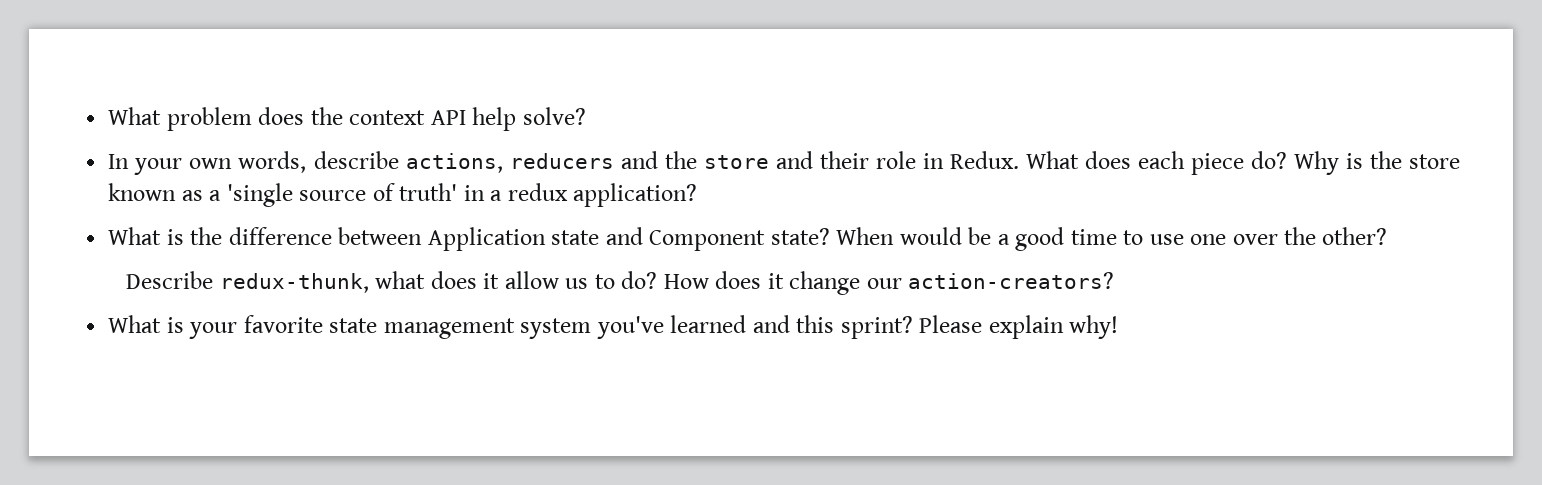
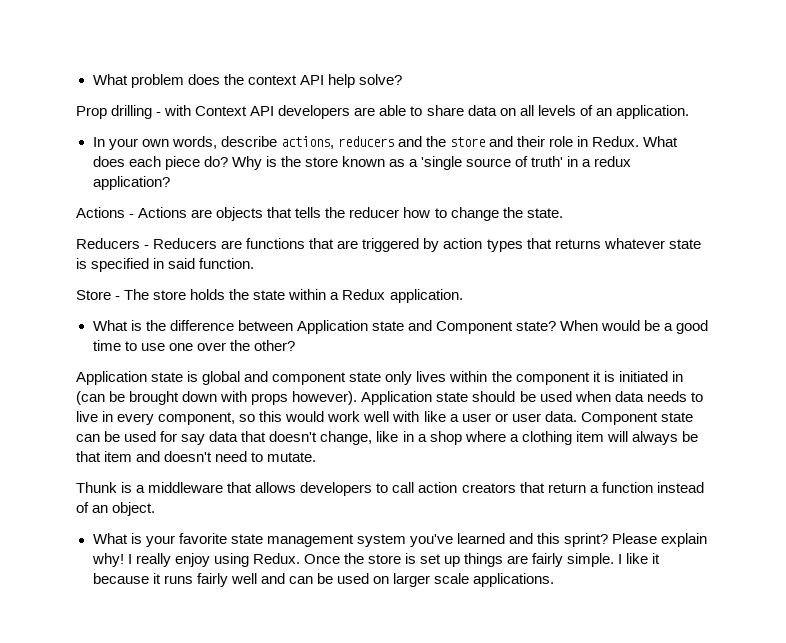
(586, 116) none -> [76,105,689,119] // Prop drilling - with Context API developers are able to share data on all levels of an application.
(698, 195) none -> [76,207,563,221] [76,238,701,252] [76,258,255,272] [76,289,463,303] // Actions - Actions are objects that tells the reducer how to change the state. // Reducers - Reducers are functions that are triggered by action types that returns whatever state is specified in said function. // Store - The store holds the state within a Redux application.
[126,271,1115,295] Describe redux-thunk, what does it allow us to do? How does it change our action-creators? -> [76,371,683,385] [76,391,703,405] [76,411,693,425] [76,431,698,445] [76,451,317,462] [76,482,704,496] [76,502,156,516] Application state is global and component state only lives within the component it is initiated in (can be brought down with props however). Application state should be used when data needs to live in every component, so this would work well with like a user or user data. Component state can be used for say data that doesn't change, like in a shop where a clothing item will always be that item and doesn't need to mutate. // Thunk is a middleware that allows developers to call action creators that return a function instead of an object.
(1119, 327) none -> [127,553,661,567] [92,573,555,587] I really enjoy using Redux. Once the store is set up things are fairly simple. I like it because it runs fairly well and can be used on larger scale applications.

